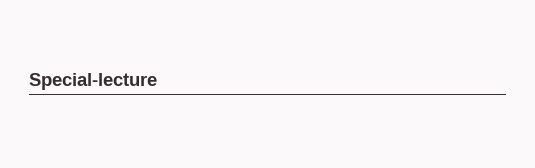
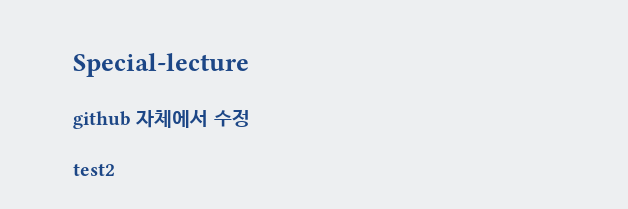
(157, 81) none -> [73,109,250,129] [73,163,115,176] // github 자체에서 수정 // test2

